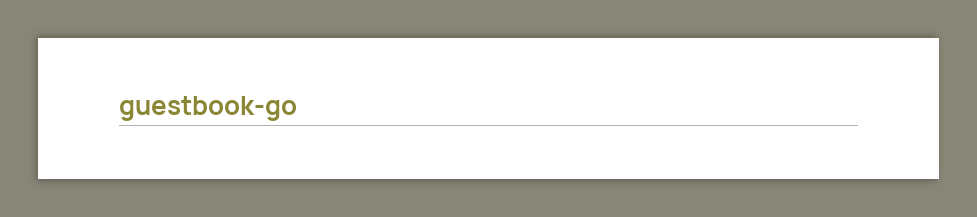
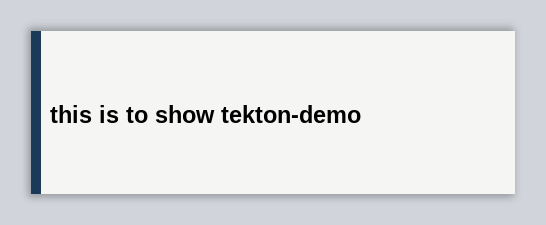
[119,96,297,121] guestbook-go -> [50,105,361,123] this is to show tekton-demo

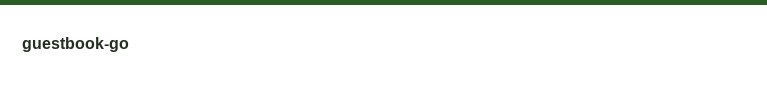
[50,105,361,123] this is to show tekton-demo -> [22,37,129,52] guestbook-go

